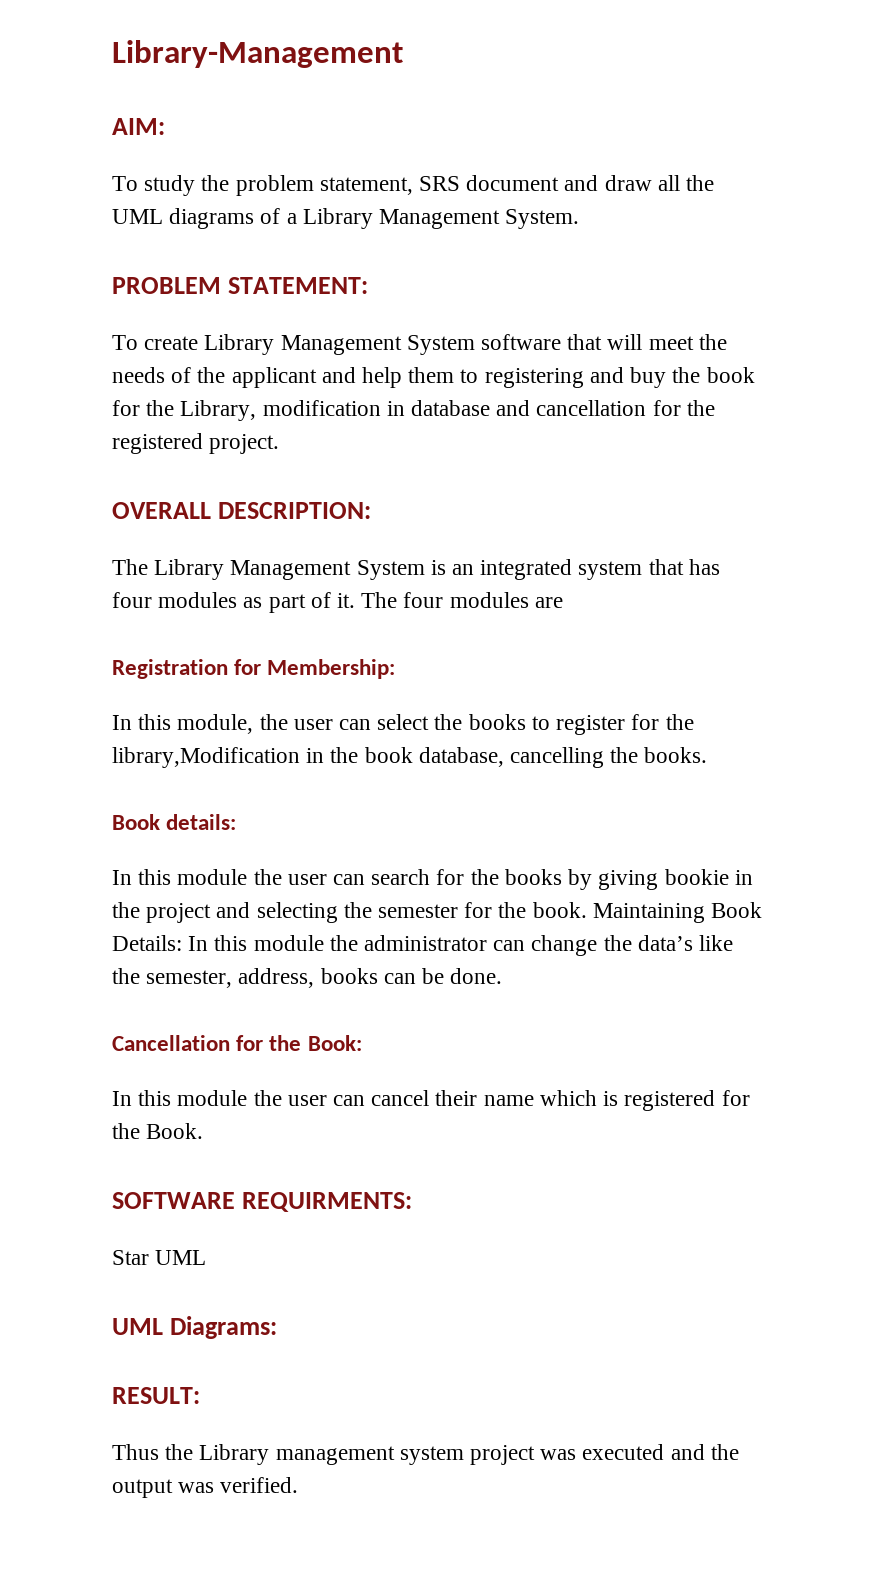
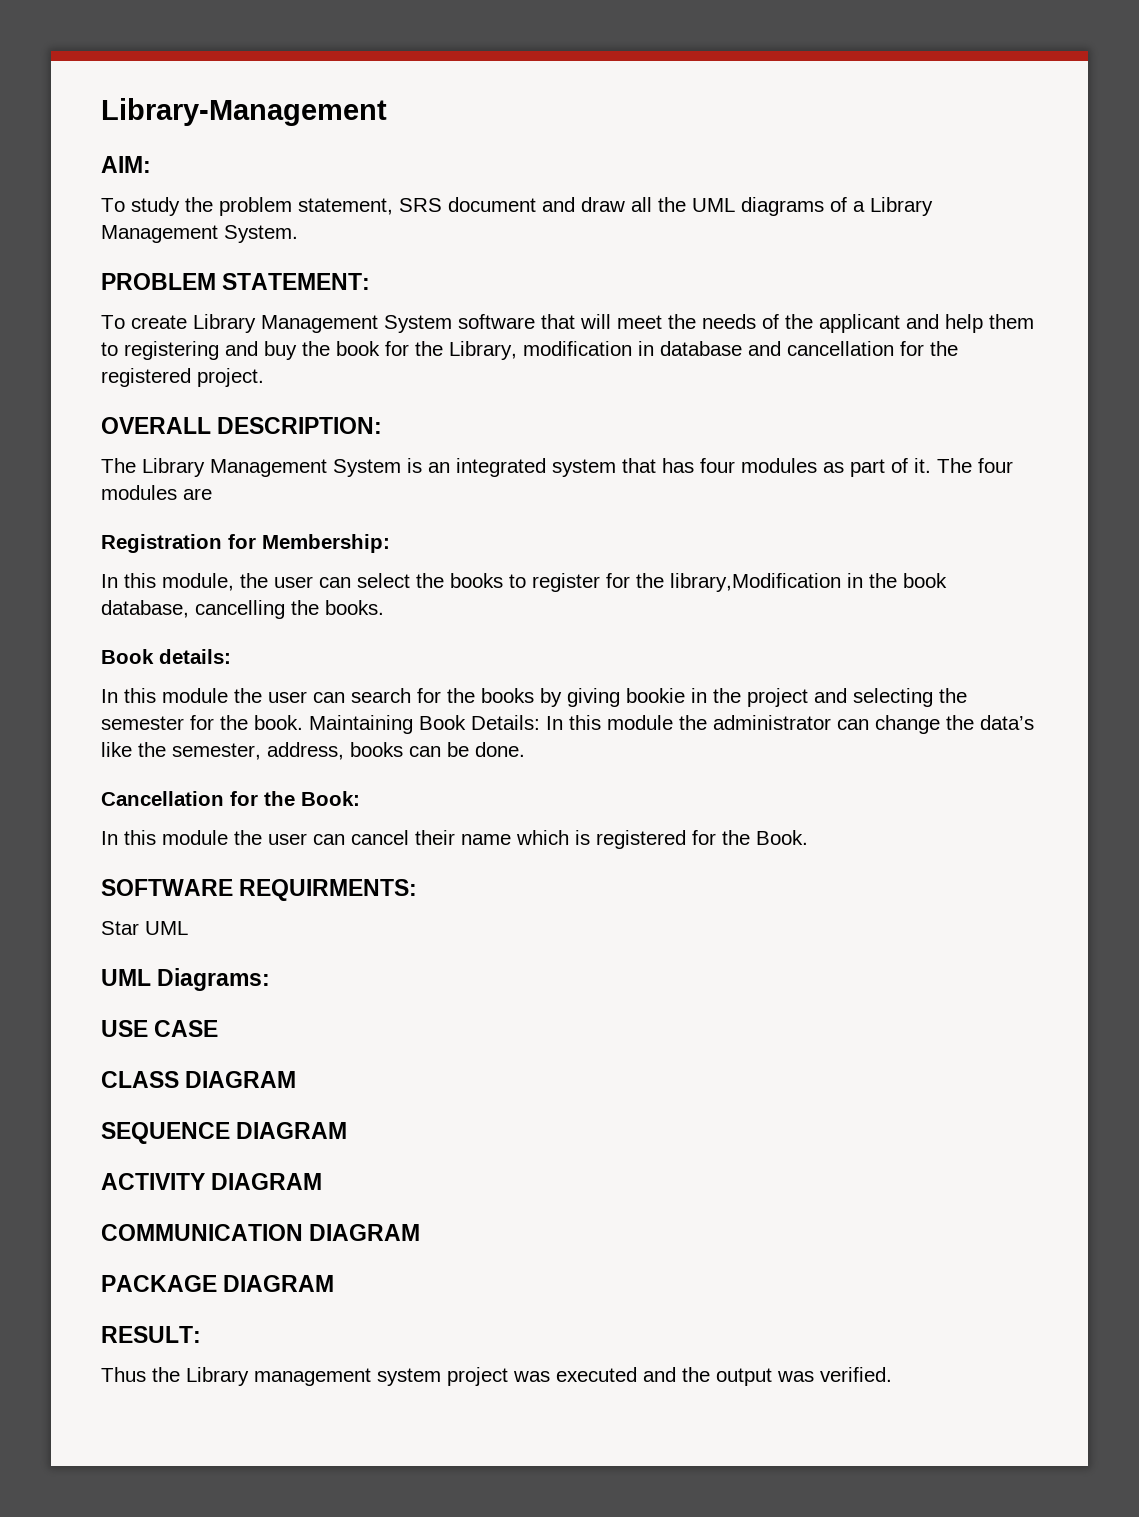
(278, 1327) none -> [101,1020,219,1037] [101,1071,297,1088] [101,1122,348,1144] [101,1173,323,1190] [101,1224,421,1241] [101,1275,335,1292] // USE CASE // CLASS DIAGRAM // SEQUENCE DIAGRAM // ACTIVITY DIAGRAM // COMMUNICATION DIAGRAM // PACKAGE DIAGRAM

